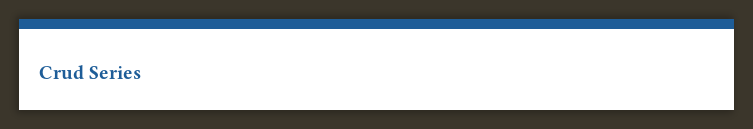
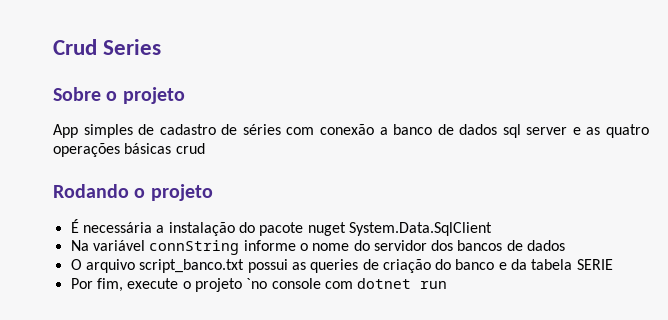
(142, 72) none -> [53,87,185,104] [53,124,649,138] [53,143,205,157] [53,184,213,201] [70,219,492,236] [70,240,566,255] [70,259,613,273] [70,278,448,292] // Sobre o projeto // App simples de cadastro de séries com conexão a banco de dados sql server e as quatro operações básicas crud // Rodando o projeto // É necessária a instalação do pacote nuget System.Data.SqlClient // Na variável connString informe o nome do servidor dos bancos de dados // O arquivo script_banco.txt possui as queries de criação do banco e da tabela SERIE // Por fim, execute o projeto `no console com dotnet run

